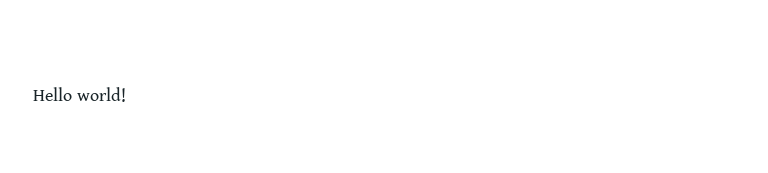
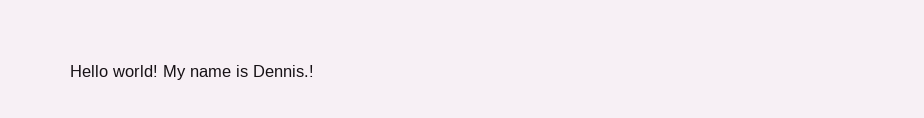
(126, 94) none -> [163,65,314,80] My name is Dennis.!

